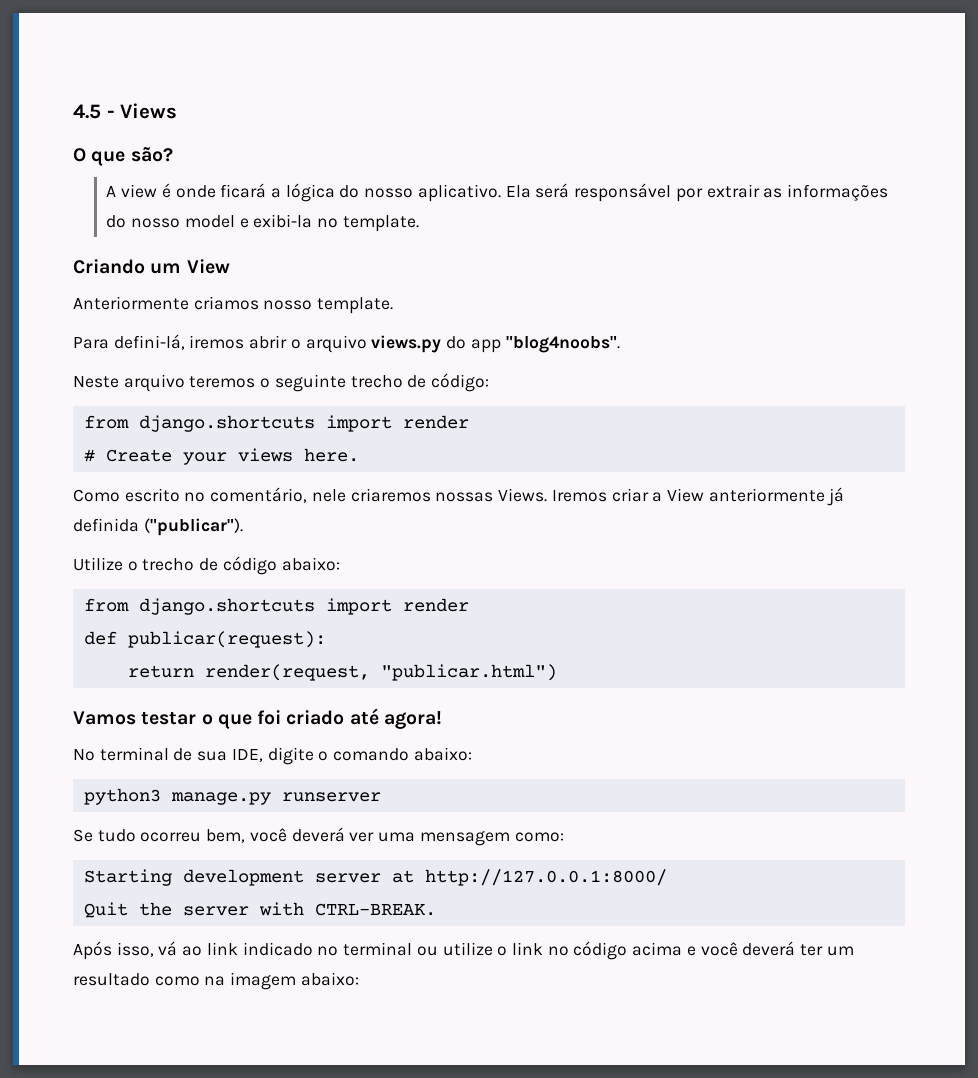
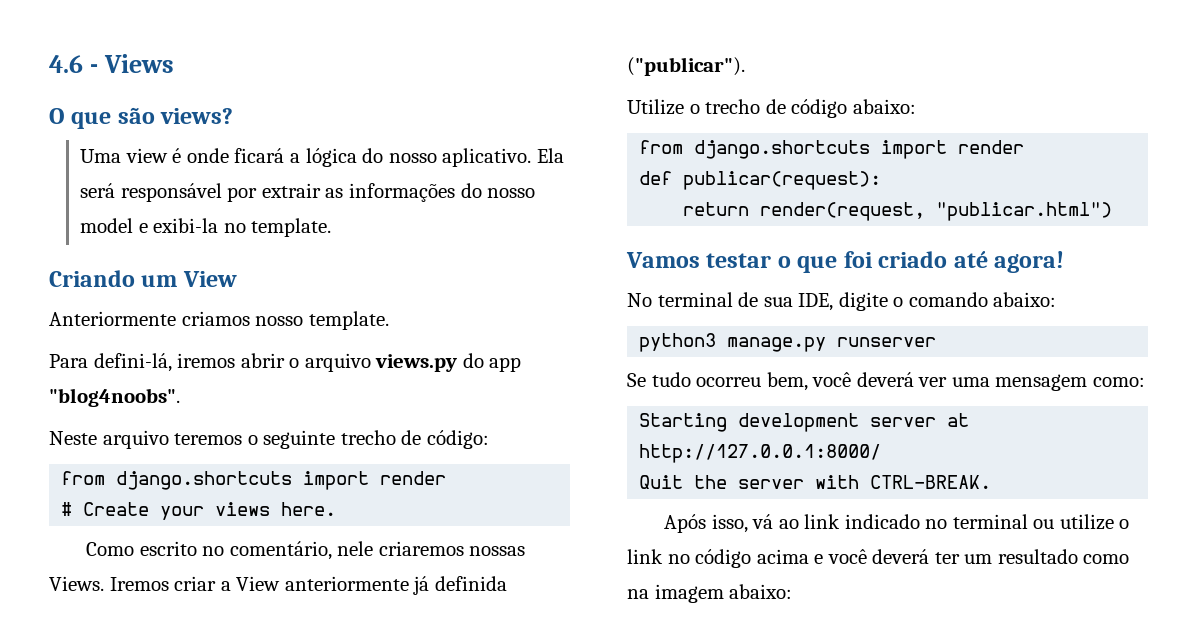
[73,104,101,119] 4.5 -> [49,55,83,73] 4.6
[130,147,173,162] [106,186,117,197] são? // A -> [117,107,234,124] [80,149,122,163] são views? // Uma

